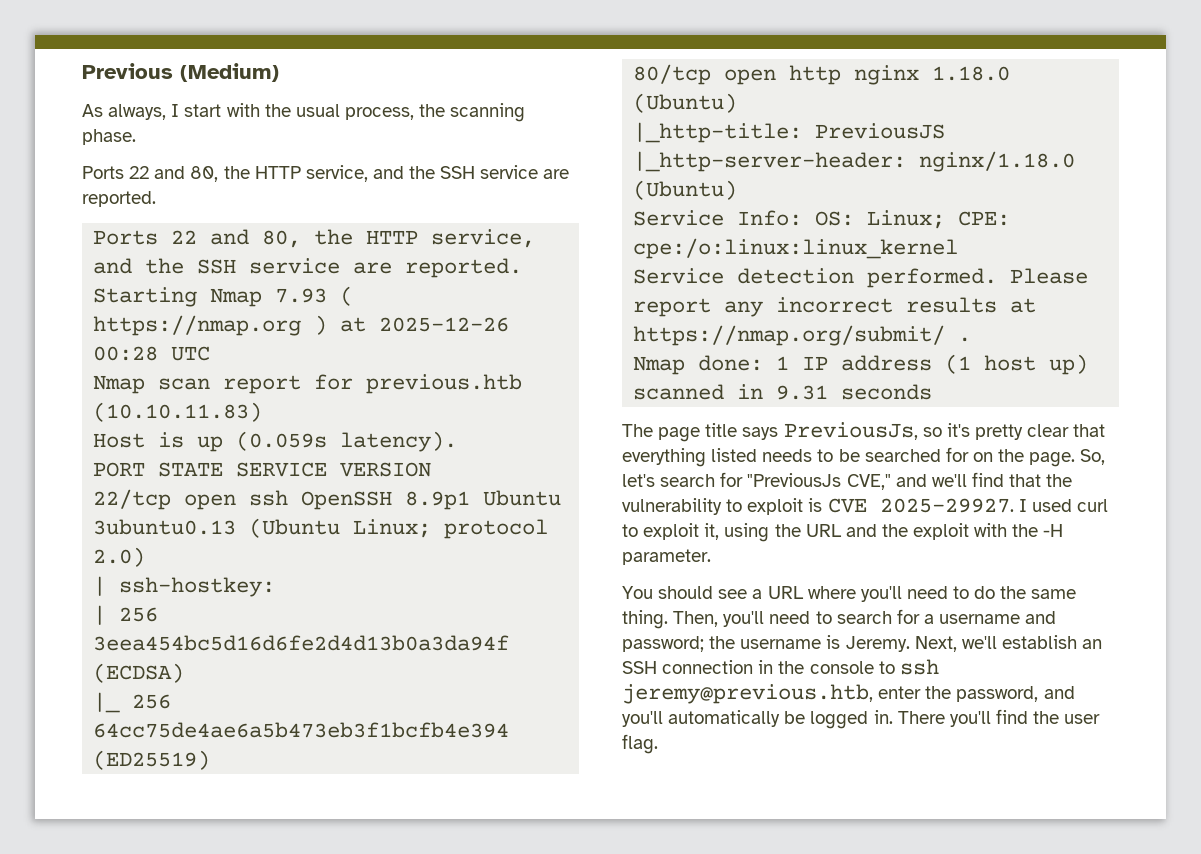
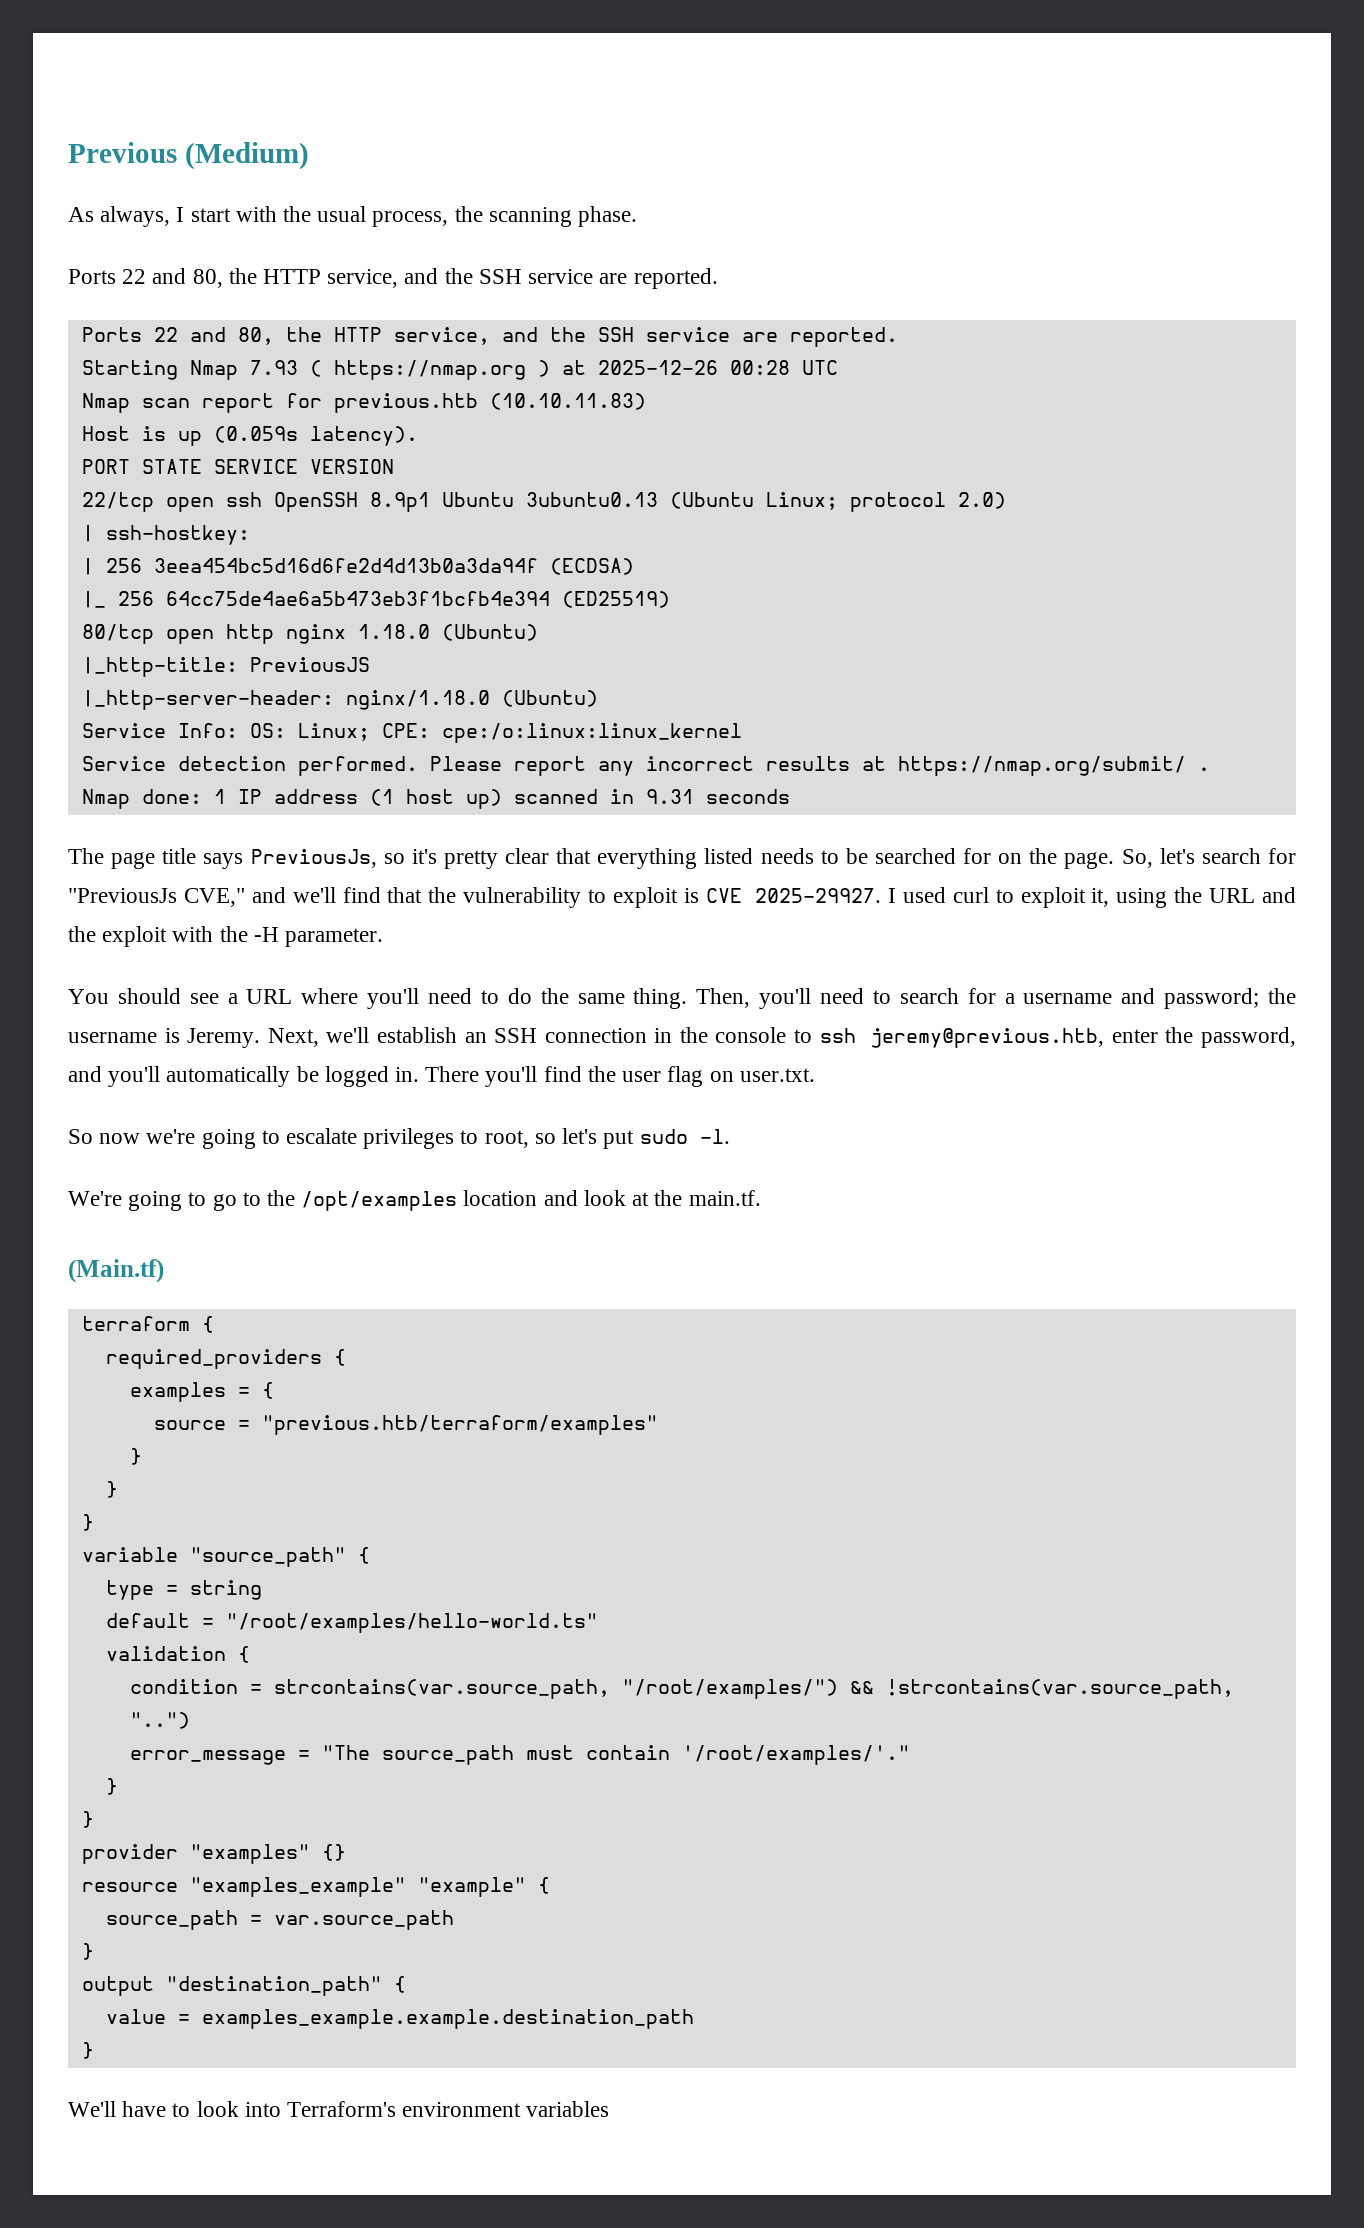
[622,734,658,754] flag. -> [667,1066,815,1087] [68,1128,730,1149] [68,1190,761,1211] [68,1259,164,1283] [81,1316,214,1333] [105,1349,346,1369] [129,1382,274,1402] [153,1415,658,1435] [129,1448,142,1465] [105,1481,118,1498] [81,1514,94,1531] [81,1547,370,1567] [105,1580,262,1600] [105,1613,598,1633] [105,1646,250,1663] [129,1679,1234,1699] [129,1712,190,1729] [129,1745,910,1765] [105,1778,118,1795] [81,1811,94,1828] [81,1844,346,1864] [81,1877,550,1897] [105,1910,454,1930] [81,1943,94,1960] [81,1976,406,1996] [105,2009,694,2029] [81,2042,94,2059] [68,2101,610,2117] flag on user.txt. // So now we're going to escalate privileges to root, so let's put sudo -l. // We're going to go to the /opt/examples location and look at the main.tf. // (Main.tf) // terraform { // required_providers { // examples = { // source = "previous.htb/terraform/examples" // } // } // } // variable "source_path" { // type = string // default = "/root/examples/hello-world.ts" // validation { // condition = strcontains(var.source_path, "/root/examples/") && !strcontains(var.source_path, "..") // error_message = "The source_path must contain '/root/examples/'." // } // } // provider "examples" {} // resource "examples_example" "example" { // source_path = var.source_path // } // output "destination_path" { // value = examples_example.example.destination_path // } // We'll have to look into Terraform's environment variables

